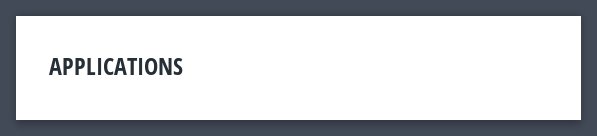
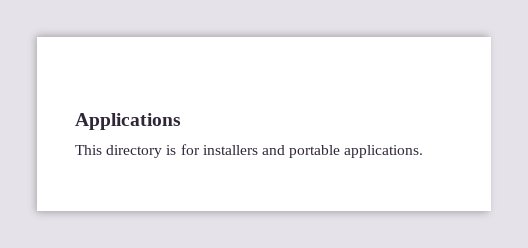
[49,58,183,75] APPLICATIONS -> [75,113,181,130] [75,144,424,158] Applications // This directory is for installers and portable applications.

